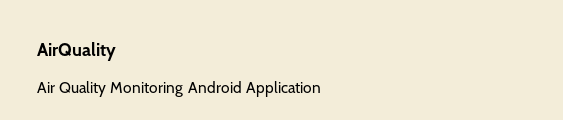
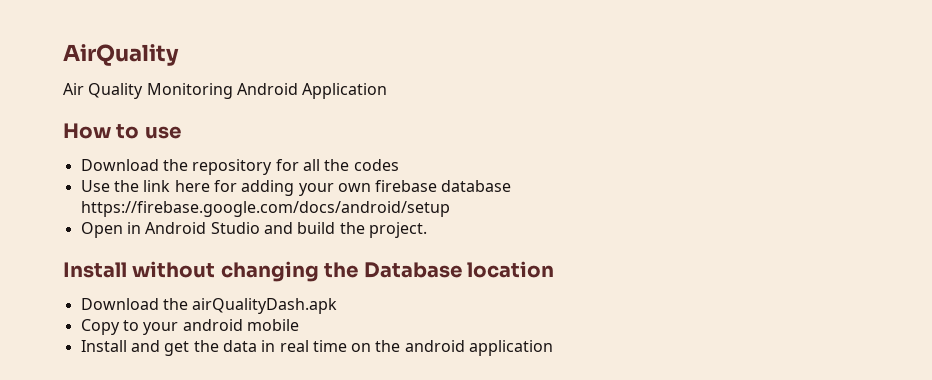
(321, 89) none -> [63,123,181,139] [80,159,399,175] [80,180,512,196] [80,201,450,217] [80,222,427,238] [63,261,554,282] [80,298,338,314] [80,319,299,335] [80,340,554,356] // How to use // Download the repository for all the codes // Use the link here for adding your own firebase database https://firebase.google.com/docs/android/setup // Open in Android Studio and build the project. // Install without changing the Database location // Download the airQualityDash.apk // Copy to your android mobile // Install and get the data in real time on the android application

